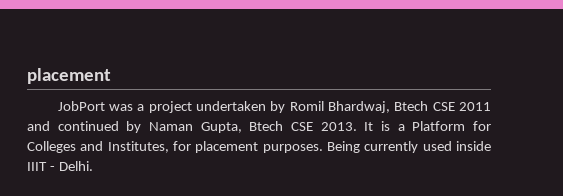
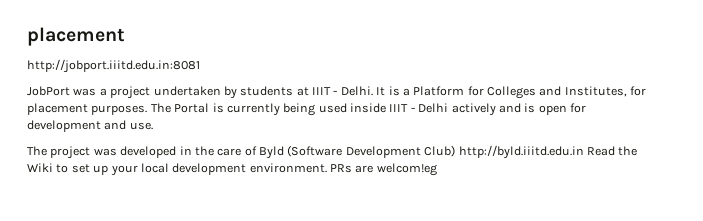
[27,68,111,84] placement -> [27,27,125,46] [27,59,200,73] placement // http://jobport.iiitd.edu.in:8081
[289,101,492,113] [27,121,357,133] Romil Bhardwaj, Btech CSE 2011 and continued by Naman Gupta, Btech CSE 2013. -> [240,86,373,96] students at IIIT - Delhi.
[327,141,491,153] [27,161,93,171] Being currently used inside IIIT - Delhi. -> [150,103,586,116] [27,120,153,132] [27,145,638,159] [27,163,437,176] The Portal is currently being used inside IIIT - Delhi actively and is open for development and use. // The project was developed in the care of Byld (Software Development Club) http://byld.iiitd.edu.in Read the Wiki to set up your local development environment. PRs are welcom!eg

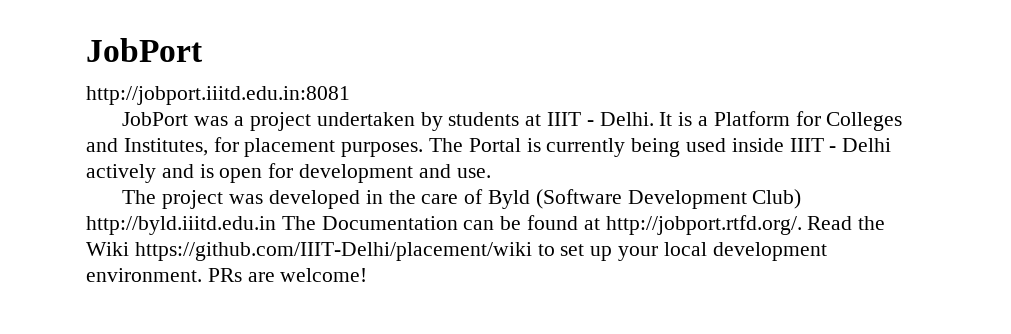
[27,27,125,46] placement -> [86,38,203,62] JobPort
(584, 152) none -> [281,215,802,235] The Documentation can be found at http://jobport.rtfd.org/.
(53, 167) none -> [134,242,532,261] https://github.com/IIIT-Delhi/placement/wiki
[376,163,437,176] welcom!eg -> [280,268,368,282] welcome!

